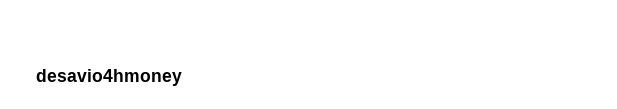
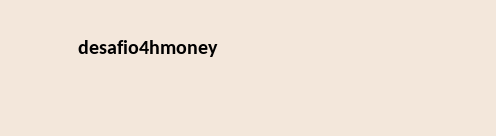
[36,69,182,86] desavio4hmoney -> [78,40,218,57] desafio4hmoney

